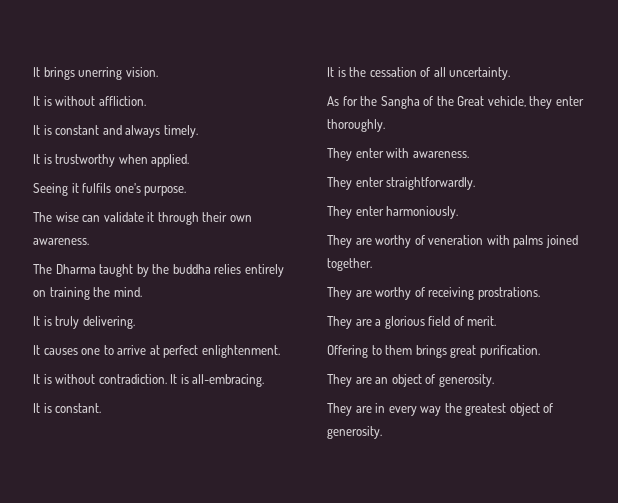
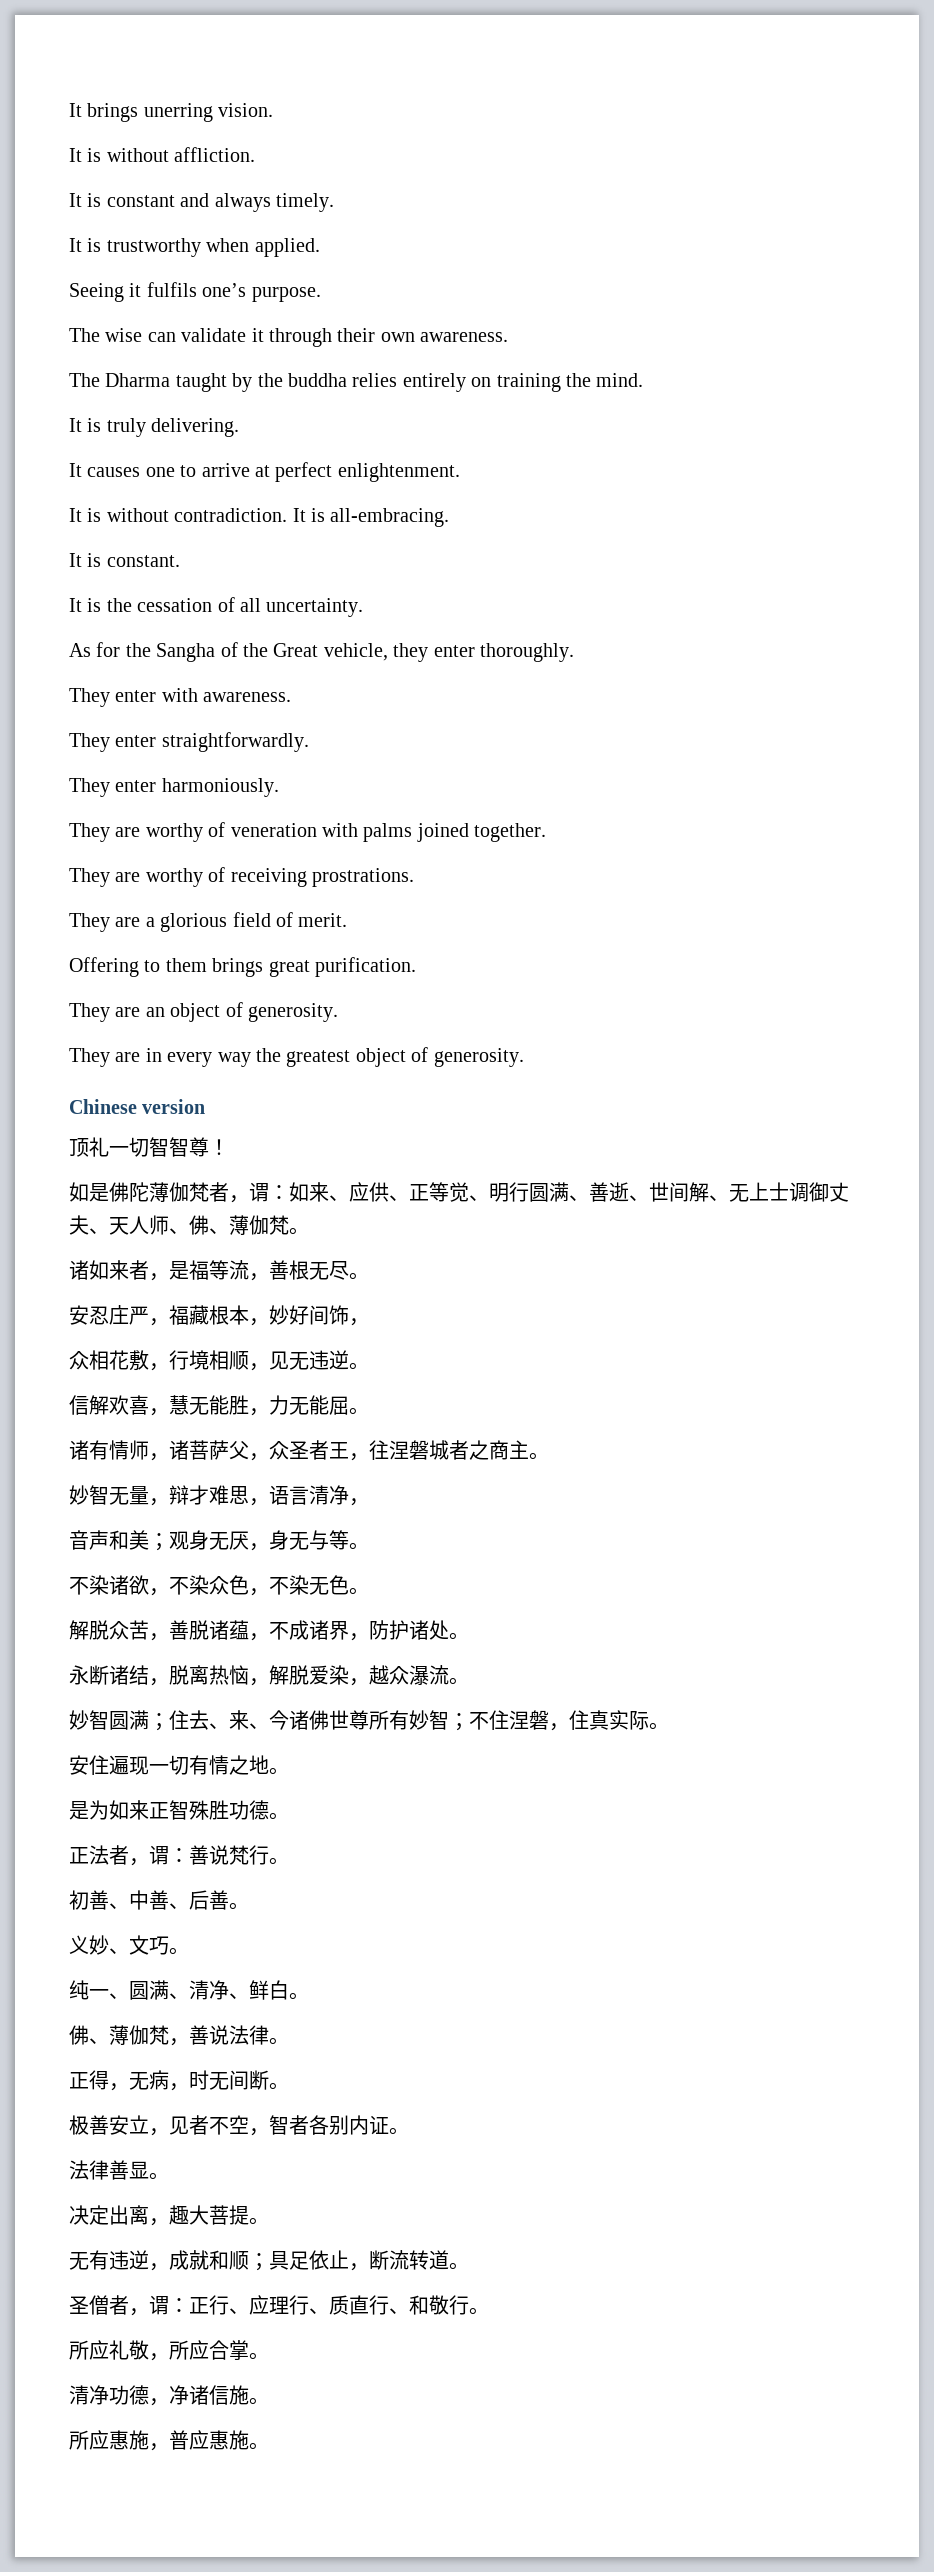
(382, 432) none -> [69,1099,206,1114] [69,1137,229,1157] [69,1182,849,1203] [69,1215,309,1235] [69,1260,369,1281] [69,1305,369,1326] [69,1350,369,1371] [69,1395,369,1416] [69,1440,549,1461] [69,1485,369,1506] [69,1530,369,1551] [69,1575,369,1596] [69,1620,469,1641] [69,1665,469,1686] [69,1710,669,1731] [69,1755,289,1775] [69,1800,289,1820] [69,1845,289,1866] [69,1890,249,1910] [69,1935,189,1955] [69,1980,309,2000] [69,2025,289,2046] [69,2070,289,2091] [69,2115,409,2136] [69,2160,169,2180] [69,2205,269,2226] [69,2250,469,2271] [69,2295,489,2316] [69,2340,269,2361] [69,2385,269,2406] [69,2430,269,2451] // Chinese version // 顶礼一切智智尊！ // 如是佛陀薄伽梵者，谓：如来、应供、正等觉、明行圆满、善逝、世间解、无上士调御丈夫、天人师、佛、薄伽梵。 // 诸如来者，是福等流，善根无尽。 // 安忍庄严，福藏根本，妙好间饰， // 众相花敷，行境相顺，见无违逆。 // 信解欢喜，慧无能胜，力无能屈。 // 诸有情师，诸菩萨父，众圣者王，往涅磐城者之商主。 // 妙智无量，辩才难思，语言清净， // 音声和美；观身无厌，身无与等。 // 不染诸欲，不染众色，不染无色。 // 解脱众苦，善脱诸蕴，不成诸界，防护诸处。 // 永断诸结，脱离热恼，解脱爱染，越众瀑流。 // 妙智圆满；住去、来、今诸佛世尊所有妙智；不住涅磐，住真实际。 // 安住遍现一切有情之地。 // 是为如来正智殊胜功德。 // 正法者，谓：善说梵行。 // 初善、中善、后善。 // 义妙、文巧。 // 纯一、圆满、清净、鲜白。 // 佛、薄伽梵，善说法律。 // 正得，无病，时无间断。 // 极善安立，见者不空，智者各别内证。 // 法律善显。 // 决定出离，趣大菩提。 // 无有违逆，成就和顺；具足依止，断流转道。 // 圣僧者，谓：正行、应理行、质直行、和敬行。 // 所应礼敬，所应合掌。 // 清净功德，净诸信施。 // 所应惠施，普应惠施。

